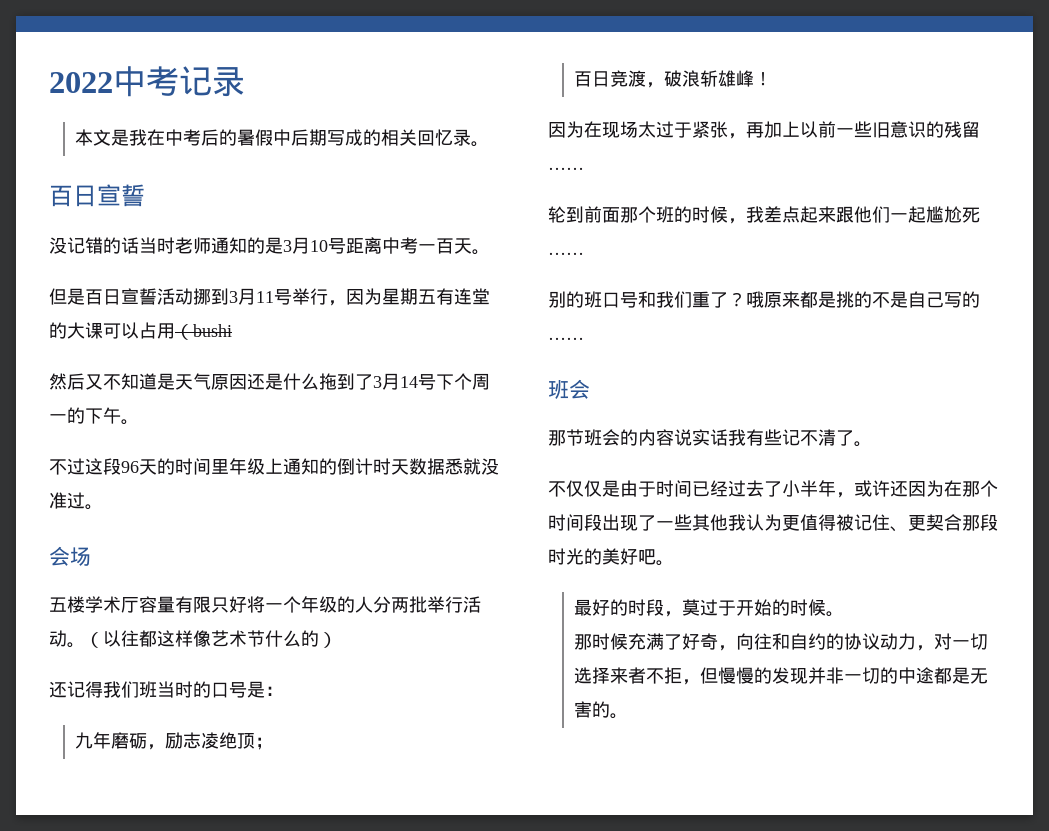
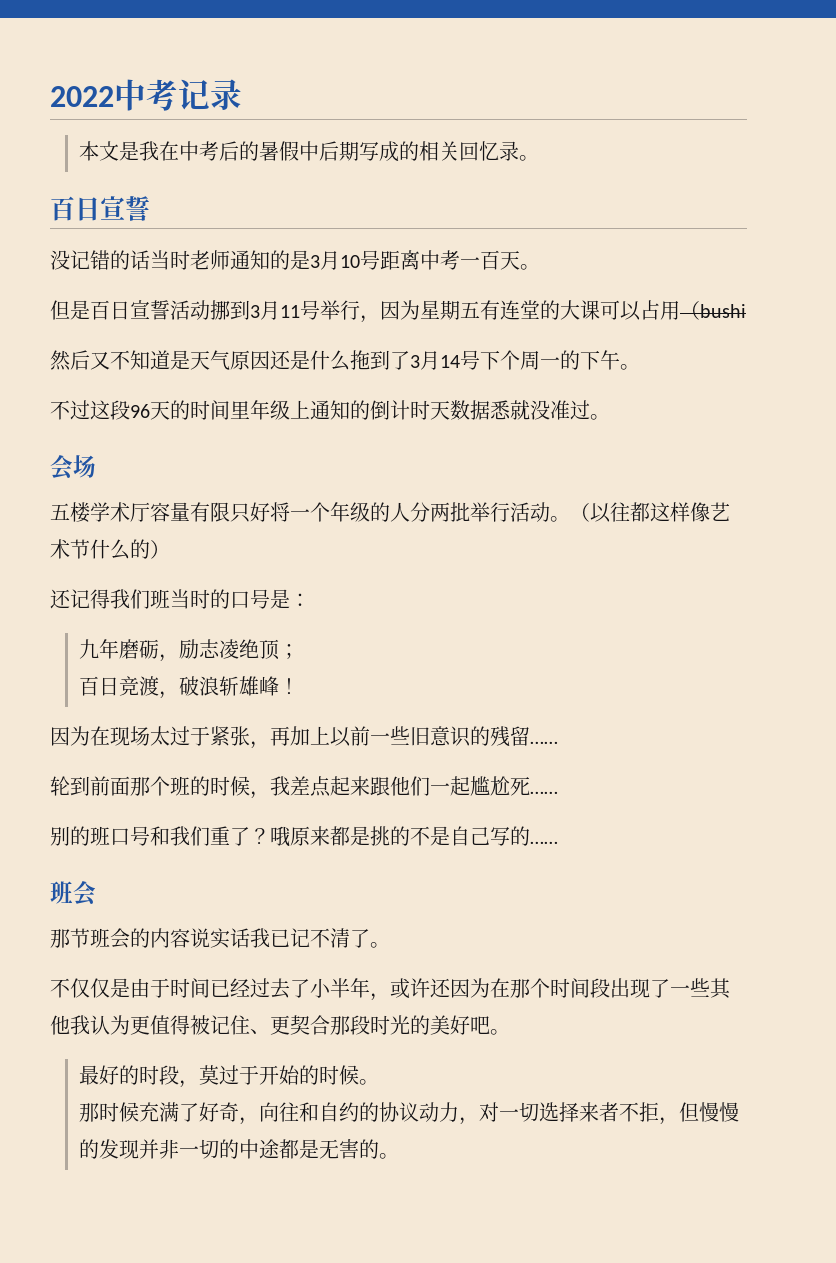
[746,429,782,446] 有些 -> [270,929,290,947] 已

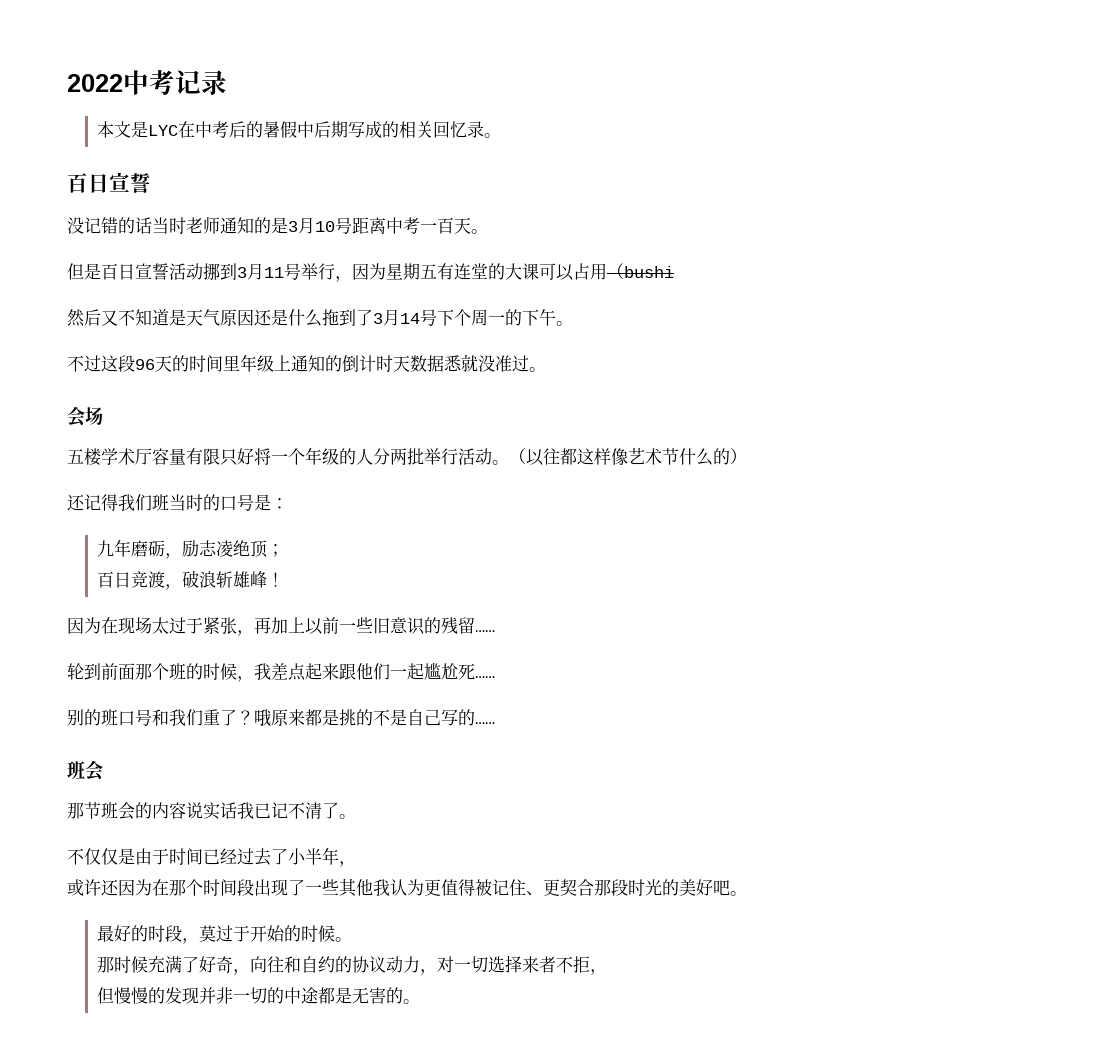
[138,141,159,161] 我 -> [148,125,179,136] LYC
(390, 997) none -> (356, 864) //
(679, 1121) none -> (608, 972) //

